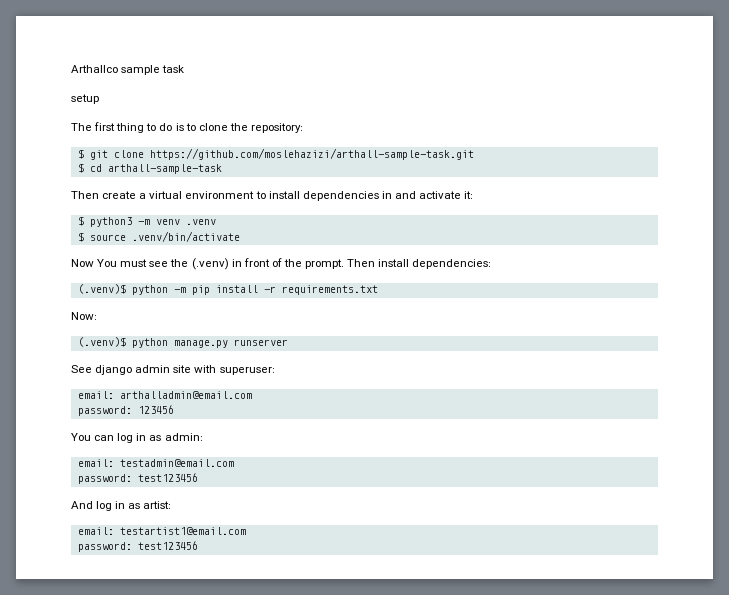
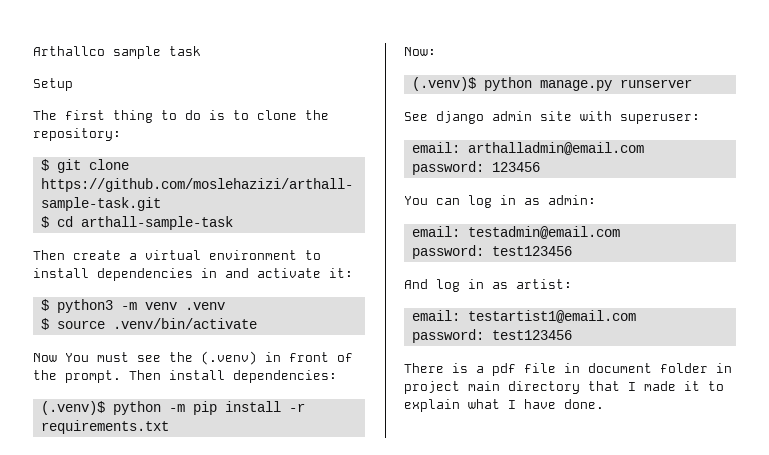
[71,94,99,104] setup -> [33,78,73,91] Setup
(198, 545) none -> [404,363,732,376] [404,381,724,394] [404,399,604,412] // There is a pdf file in document folder in project main directory that I made it to explain what I have done.

